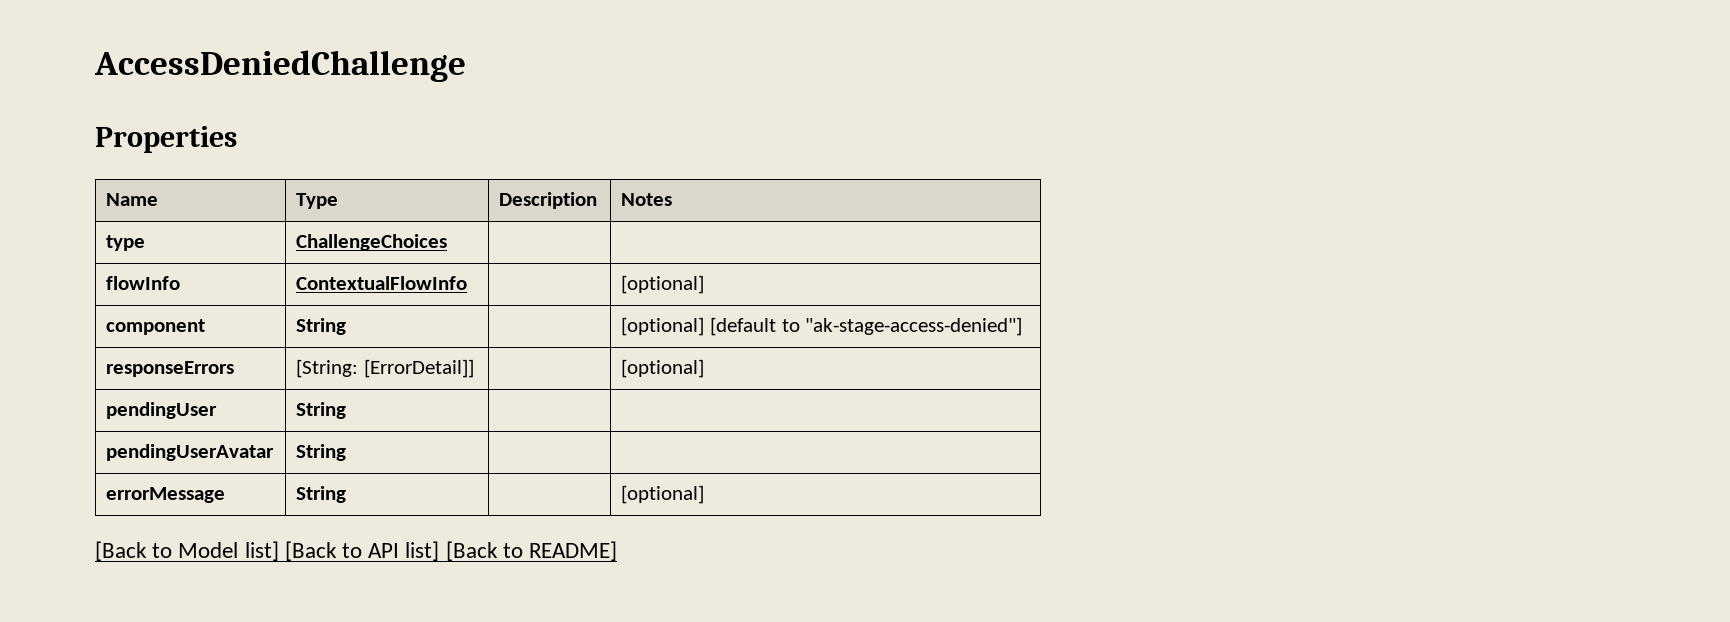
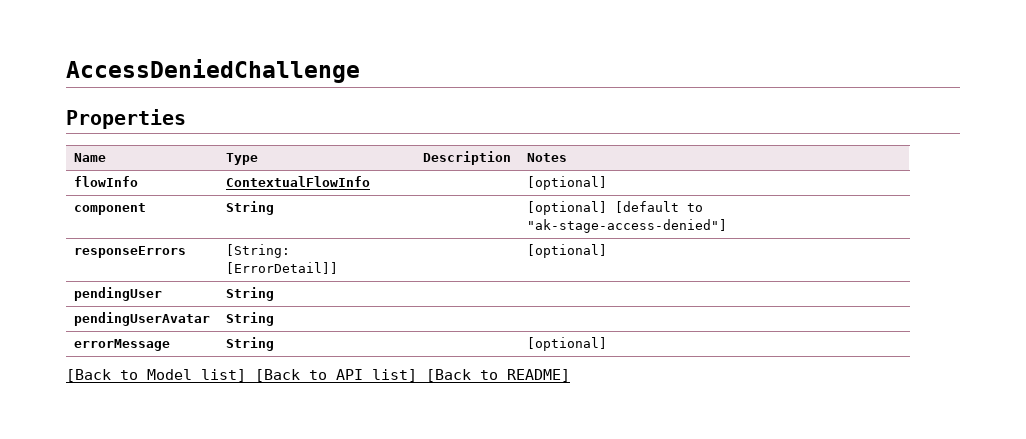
[106,235,146,251] [296,234,448,251] // type | ChallengeChoices | | -> (567, 157) none

